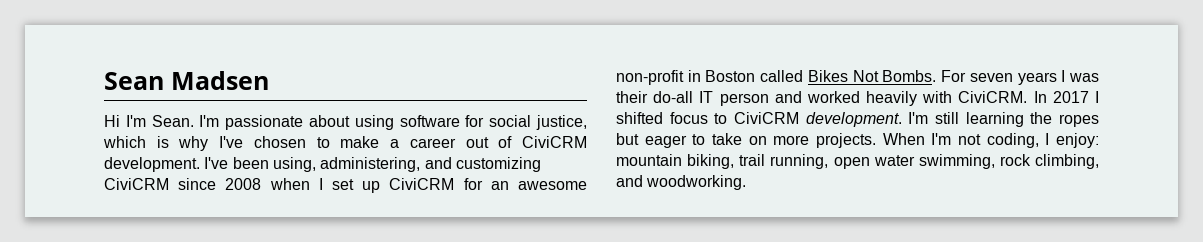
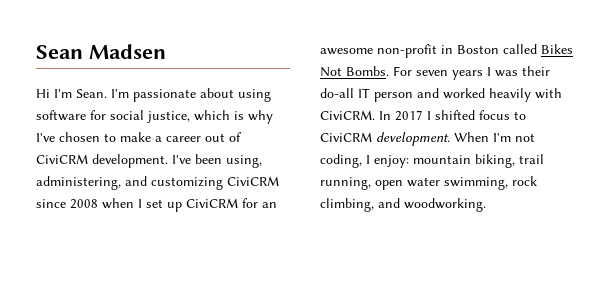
[908,112,1099,127] [616,133,876,148] I'm still learning the ropes but eager to take on more projects. -> (450, 139) none

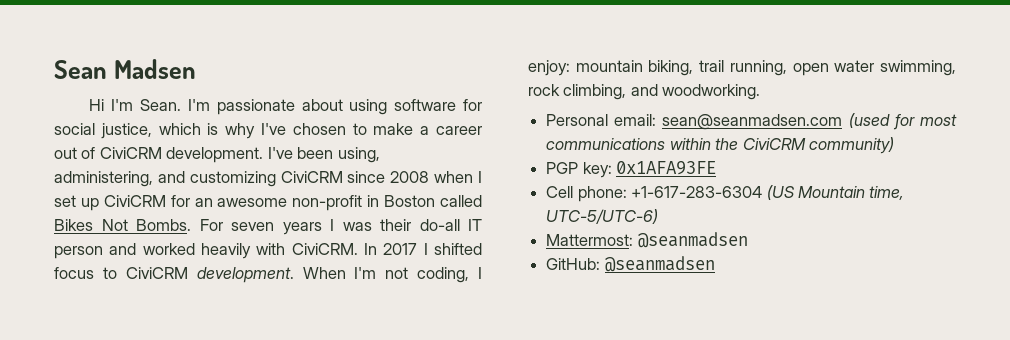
(486, 205) none -> [546,113,957,130] [546,137,894,154] [546,161,717,178] [546,185,905,202] [546,209,659,224] [546,232,748,248] [546,256,715,272] // Personal email: sean@seanmadsen.com (used for most communications within the CiviCRM community) // PGP key: 0x1AFA93FE // Cell phone: +1-617-283-6304 (US Mountain time, UTC-5/UTC-6) // Mattermost: @seanmadsen // GitHub: @seanmadsen

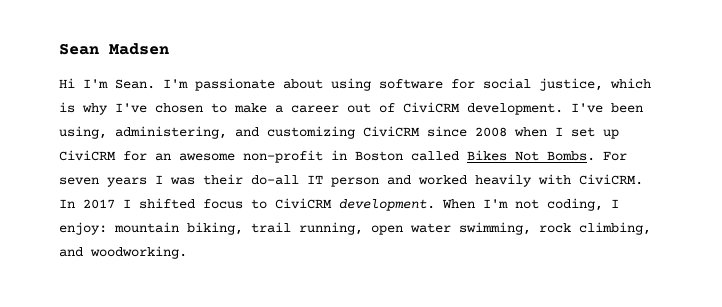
[546,113,957,130] [546,137,894,154] [546,161,717,178] [546,185,905,202] [546,209,659,224] [546,232,748,248] [546,256,715,272] // Personal email: sean@seanmadsen.com (used for most communications within the CiviCRM community) // PGP key: 0x1AFA93FE // Cell phone: +1-617-283-6304 (US Mountain time, UTC-5/UTC-6) // Mattermost: @seanmadsen // GitHub: @seanmadsen -> (187, 252) none

